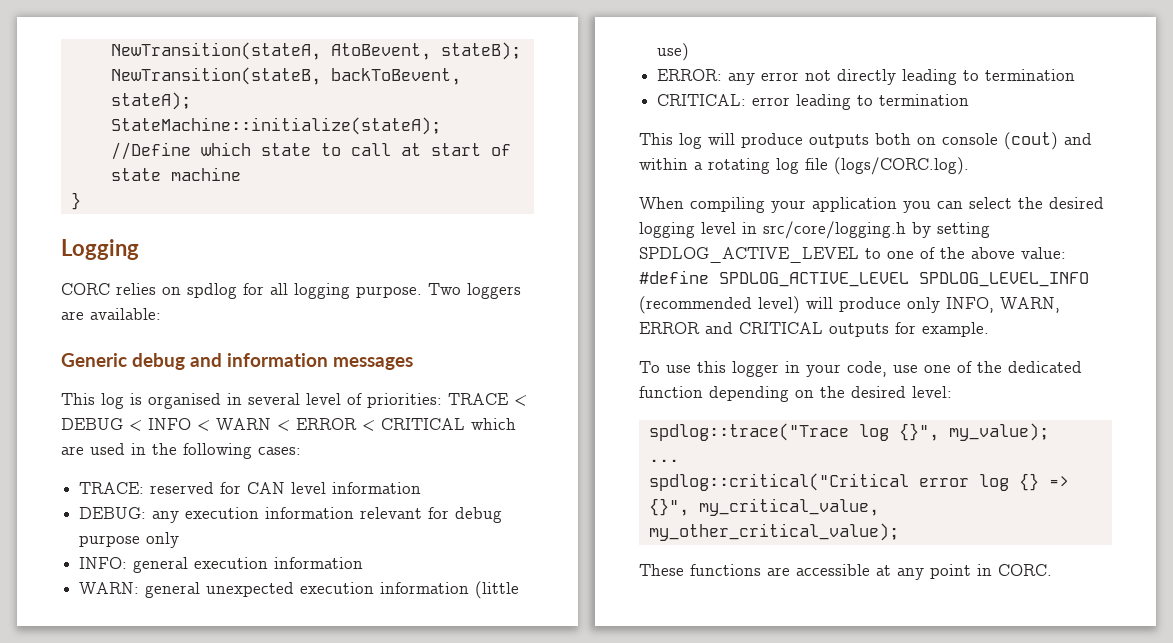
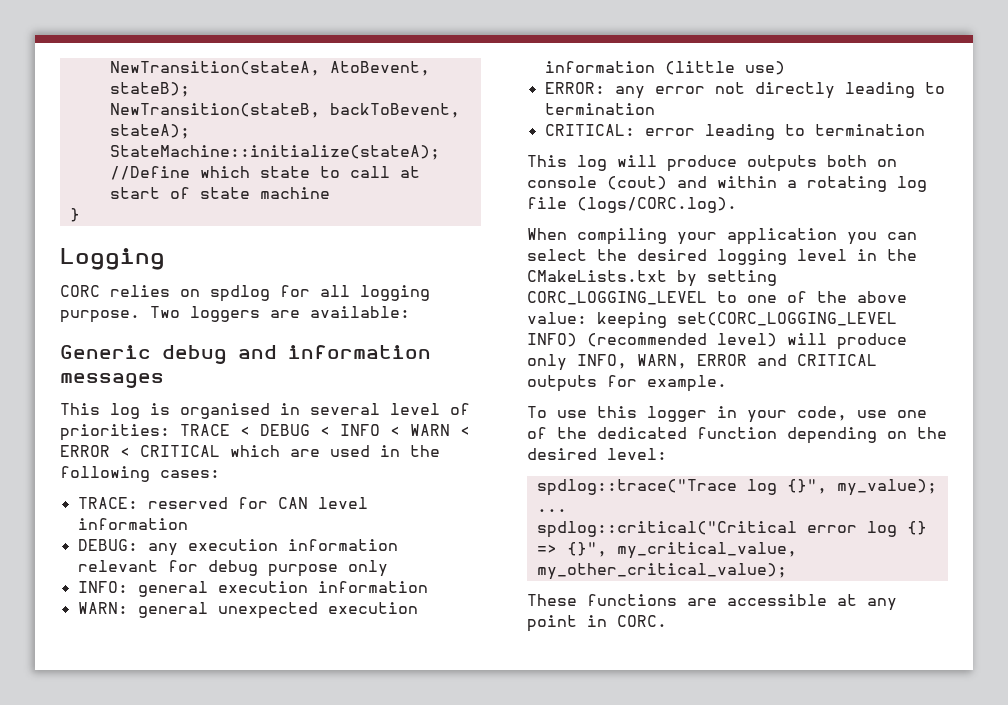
[763,221,906,239] src/core/logging.h -> [887,249,917,261] [527,270,667,282] the CMakeLists.txt
[639,247,859,263] SPDLOG_ACTIVE_LEVEL -> [527,291,707,305] CORC_LOGGING_LEVEL
[639,270,1089,287] #define SPDLOG_ACTIVE_LEVEL SPDLOG_LEVEL_INFO -> [597,312,897,329] [527,333,577,347] keeping set(CORC_LOGGING_LEVEL INFO)

